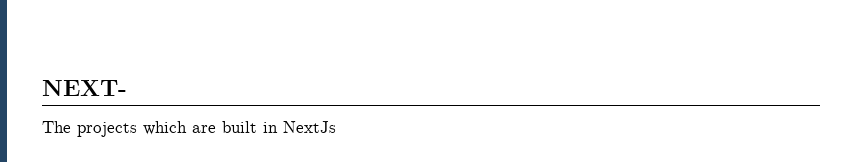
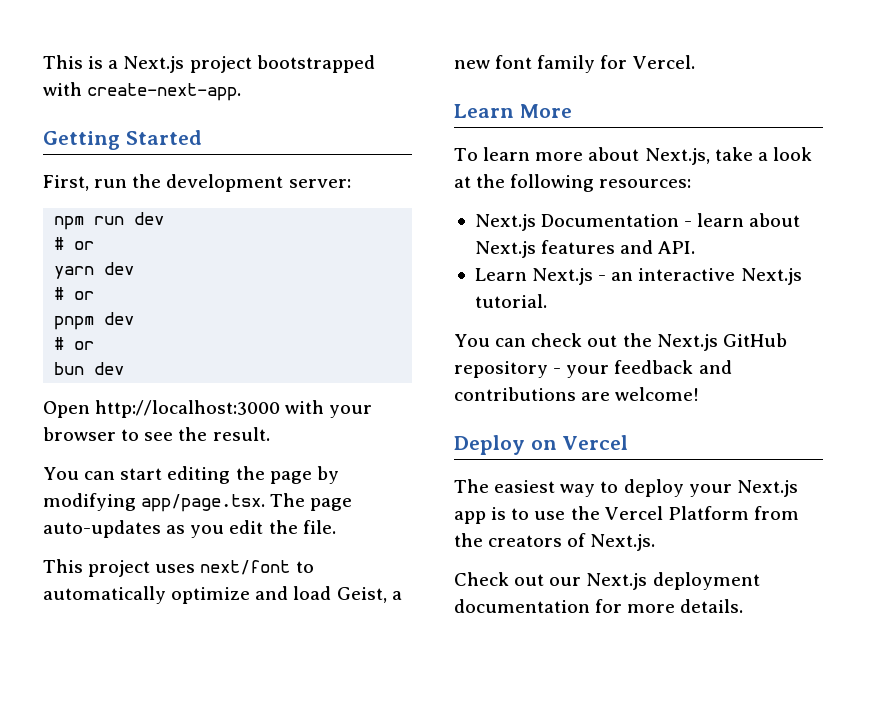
[42,80,127,96] [42,121,336,137] NEXT- // The projects which are built in NextJs -> [43,55,375,73] [43,82,242,101] [43,130,202,150] [43,174,351,192] [54,212,165,230] [54,237,95,250] [54,262,135,279] [54,287,95,300] [54,312,135,330] [54,337,95,350] [54,362,125,375] [43,400,373,418] [43,427,270,441] [43,466,339,484] [43,493,353,512] [43,520,336,538] [43,559,314,577] [43,586,402,604] [454,55,695,73] [454,104,572,118] [454,147,812,165] [454,174,692,192] [474,213,801,231] [474,240,696,258] [474,268,802,285] [474,294,547,308] [454,333,787,351] [454,360,732,378] [454,387,700,401] [454,435,629,455] [454,479,798,497] [454,506,799,524] [454,533,656,551] [454,572,760,590] [454,599,744,613] This is a Next.js project bootstrapped with create-next-app. // Getting Started // First, run the development server: // npm run dev // # or // yarn dev // # or // pnpm dev // # or // bun dev // Open http://localhost:3000 with your browser to see the result. // You can start editing the page by modifying app/page.tsx. The page auto-updates as you edit the file. // This project uses next/font to automatically optimize and load Geist, a new font family for Vercel. // Learn More // To learn more about Next.js, take a look at the following resources: // Next.js Documentation - learn about Next.js features and API. // Learn Next.js - an interactive Next.js tutorial. // You can check out the Next.js GitHub repository - your feedback and contributions are welcome! // Deploy on Vercel // The easiest way to deploy your Next.js app is to use the Vercel Platform from the creators of Next.js. // Check out our Next.js deployment documentation for more details.

